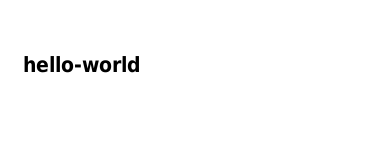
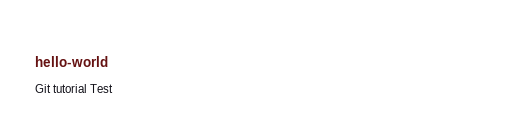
(141, 64) none -> [35,84,114,93] // Git tutorial Test

